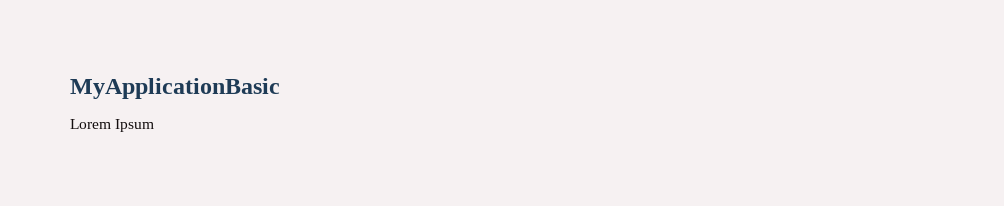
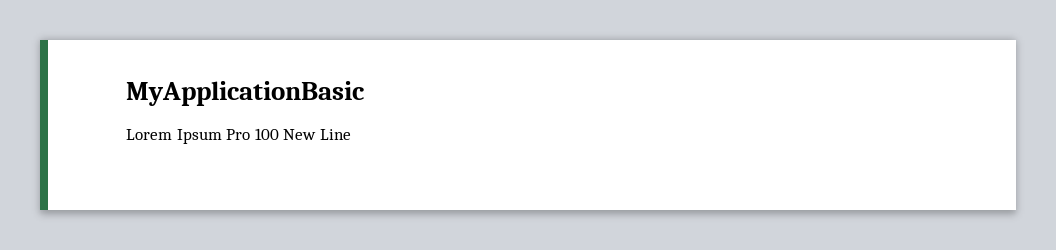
(155, 125) none -> [226,128,351,140] Pro 100 New Line

